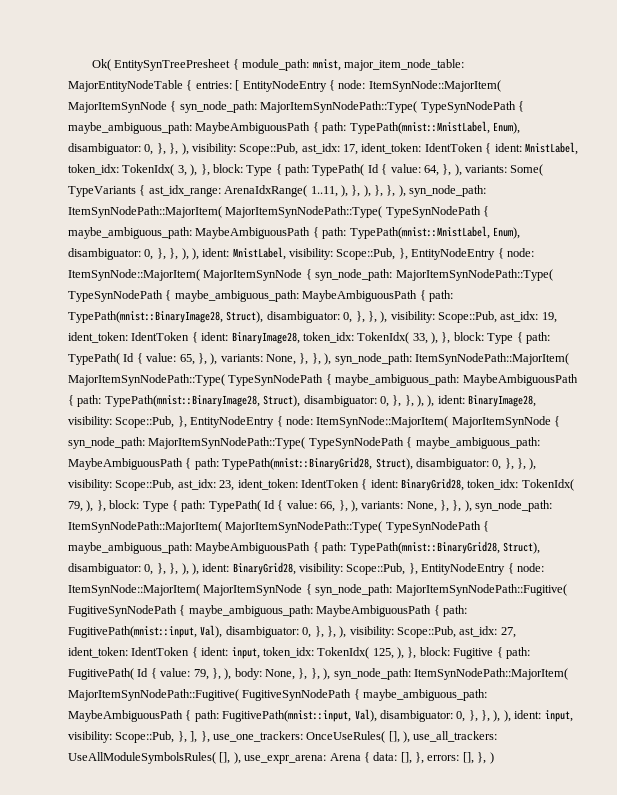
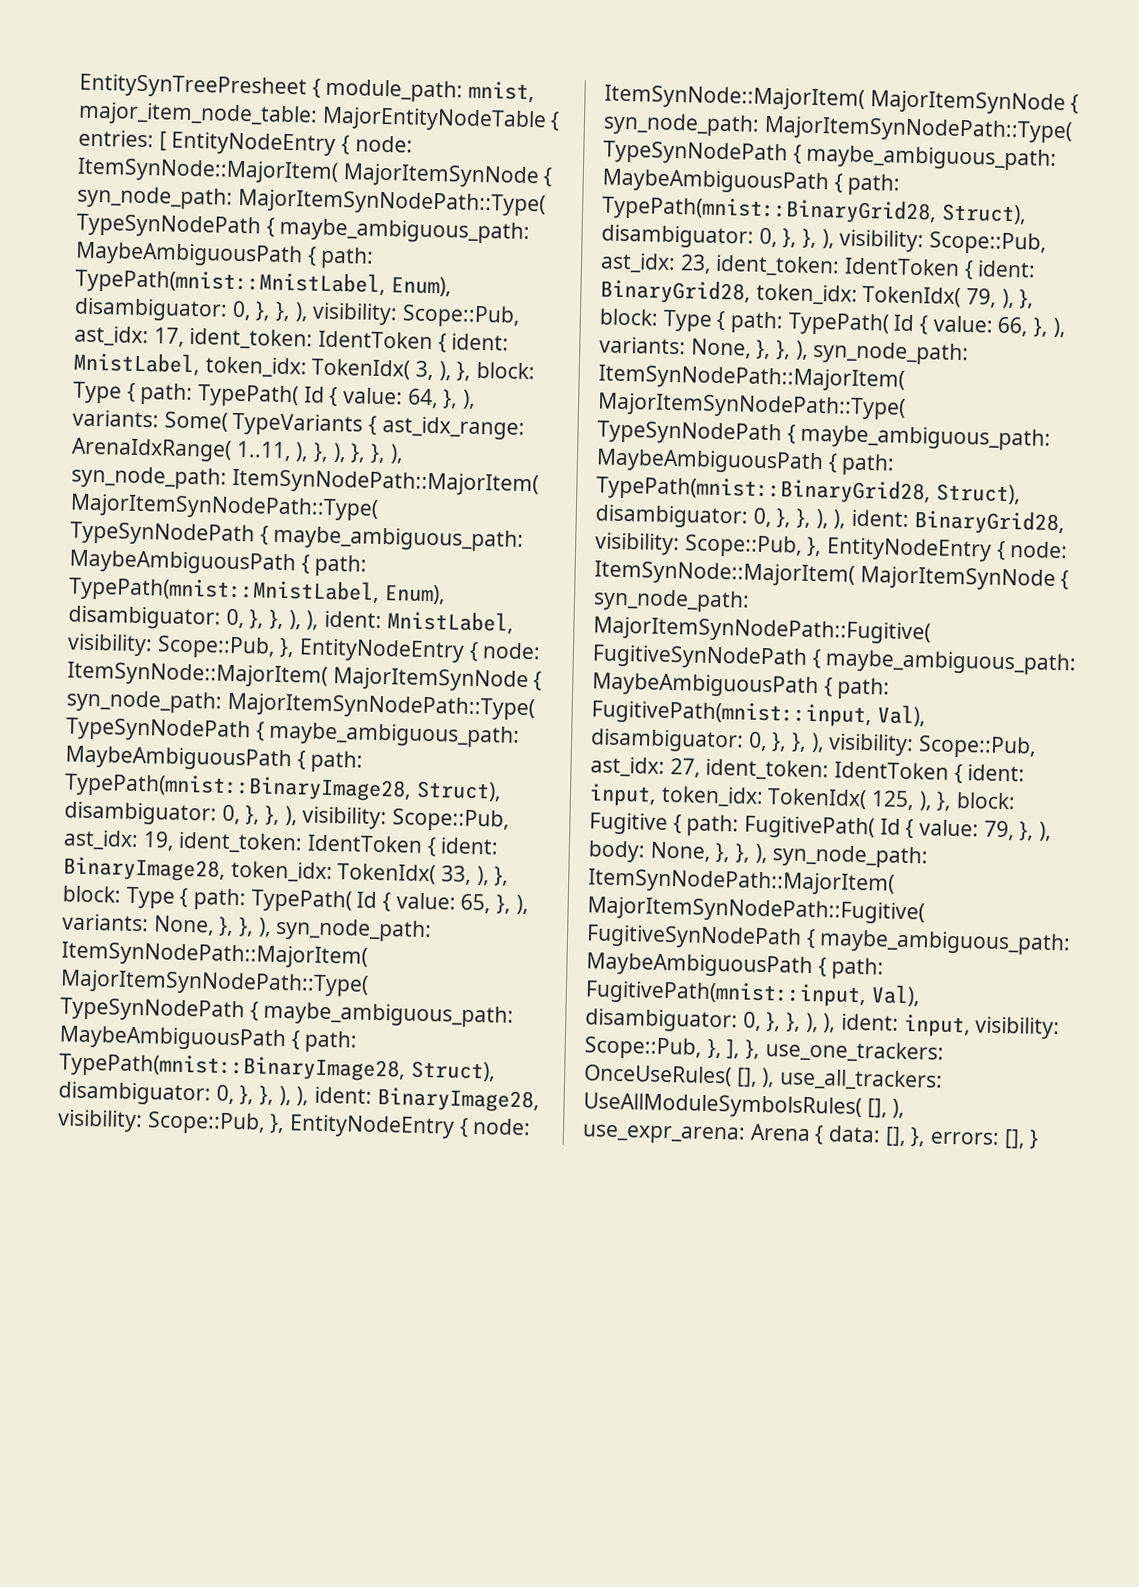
[92,59,112,71] Ok( -> (79, 86) none
[477,752,494,764] }, ) -> [1029,1129,1040,1149] }

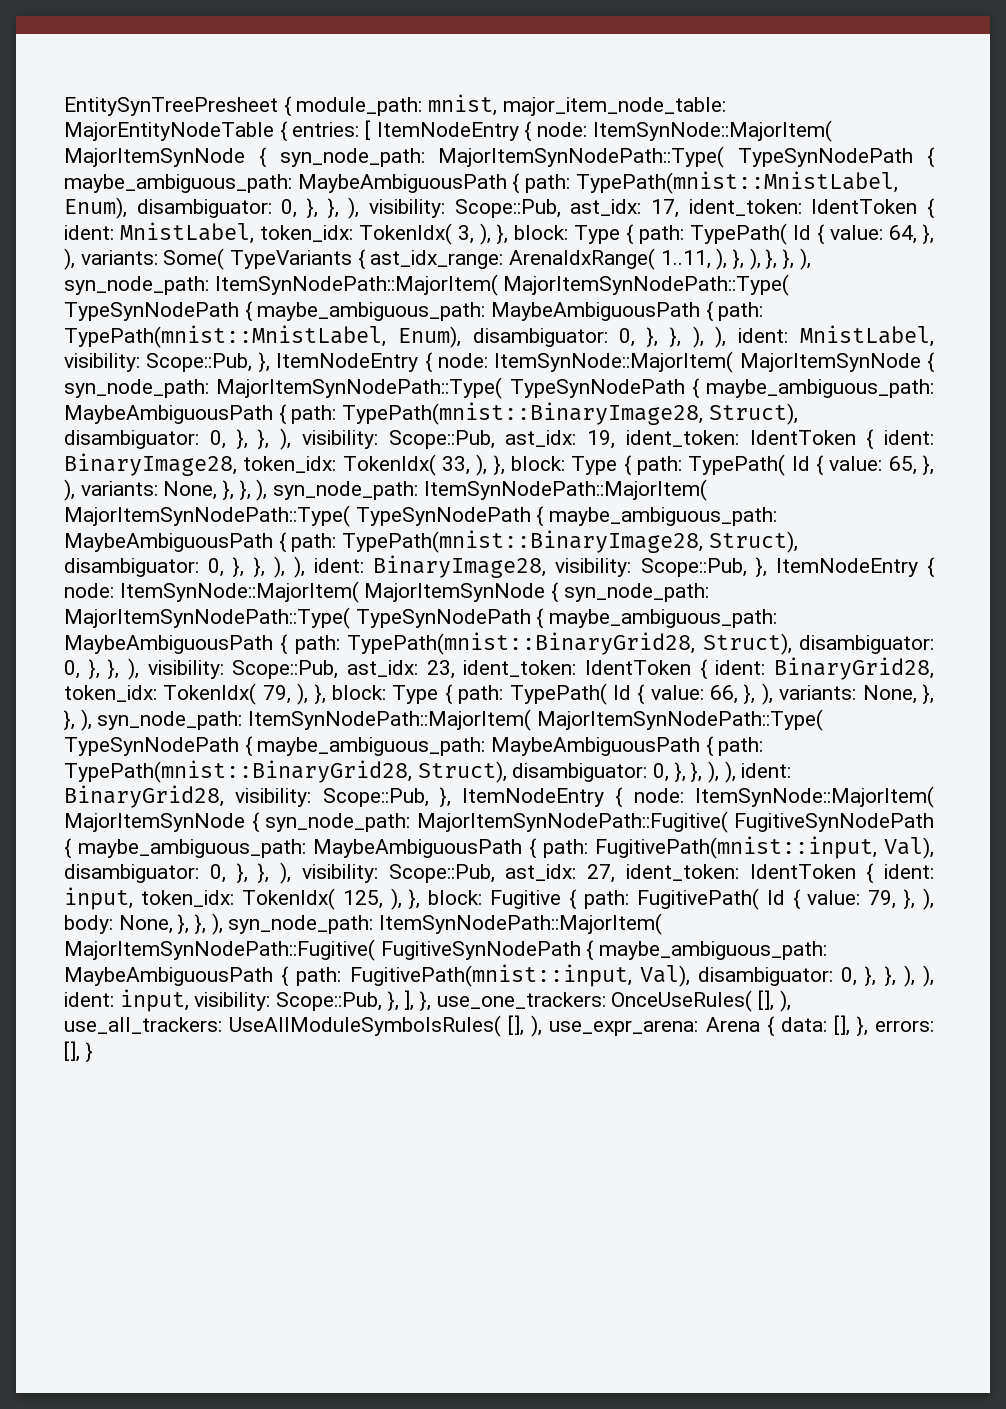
[171,131,337,157] EntityNodeEntry -> [376,122,519,141] ItemNodeEntry
[299,638,466,663] EntityNodeEntry -> [276,353,419,372] ItemNodeEntry
[289,1114,456,1139] EntityNodeEntry -> [775,558,918,577] ItemNodeEntry
[826,537,993,562] EntityNodeEntry -> [462,788,605,807] ItemNodeEntry

